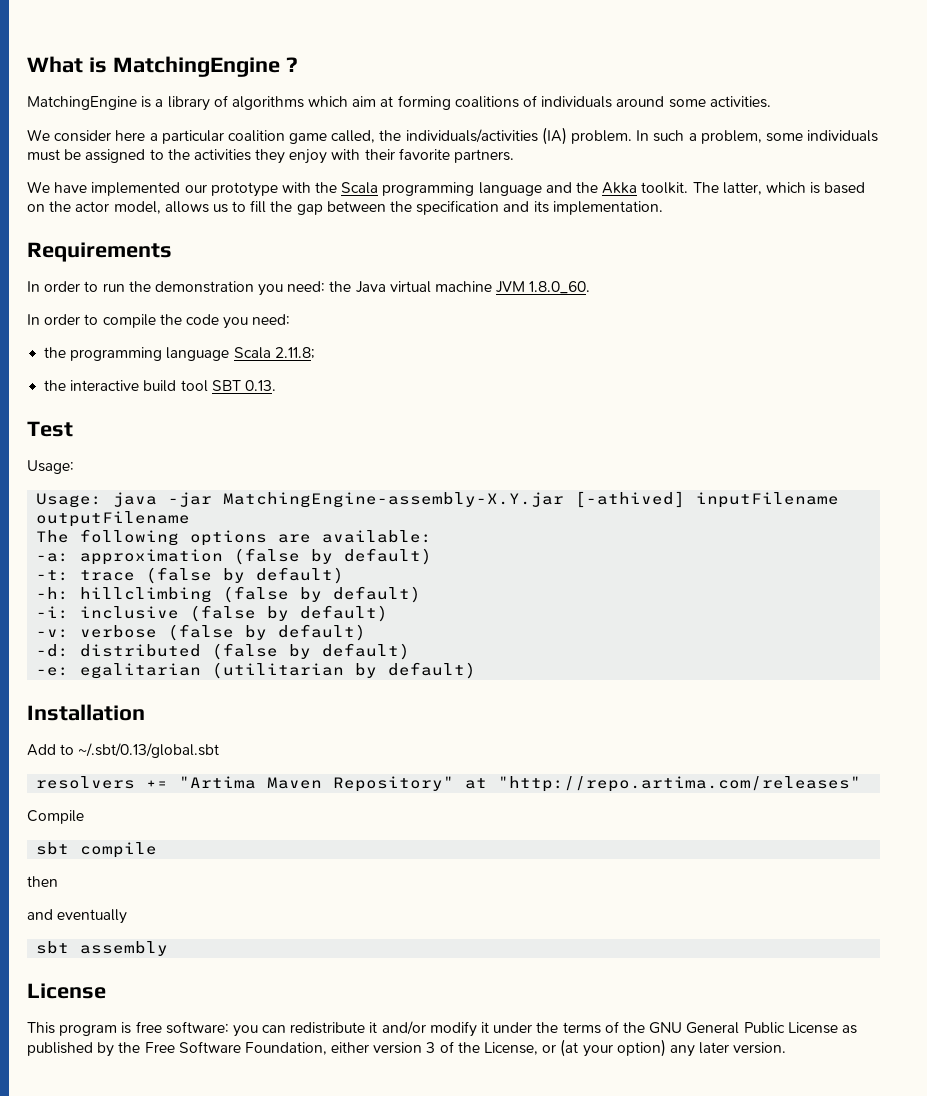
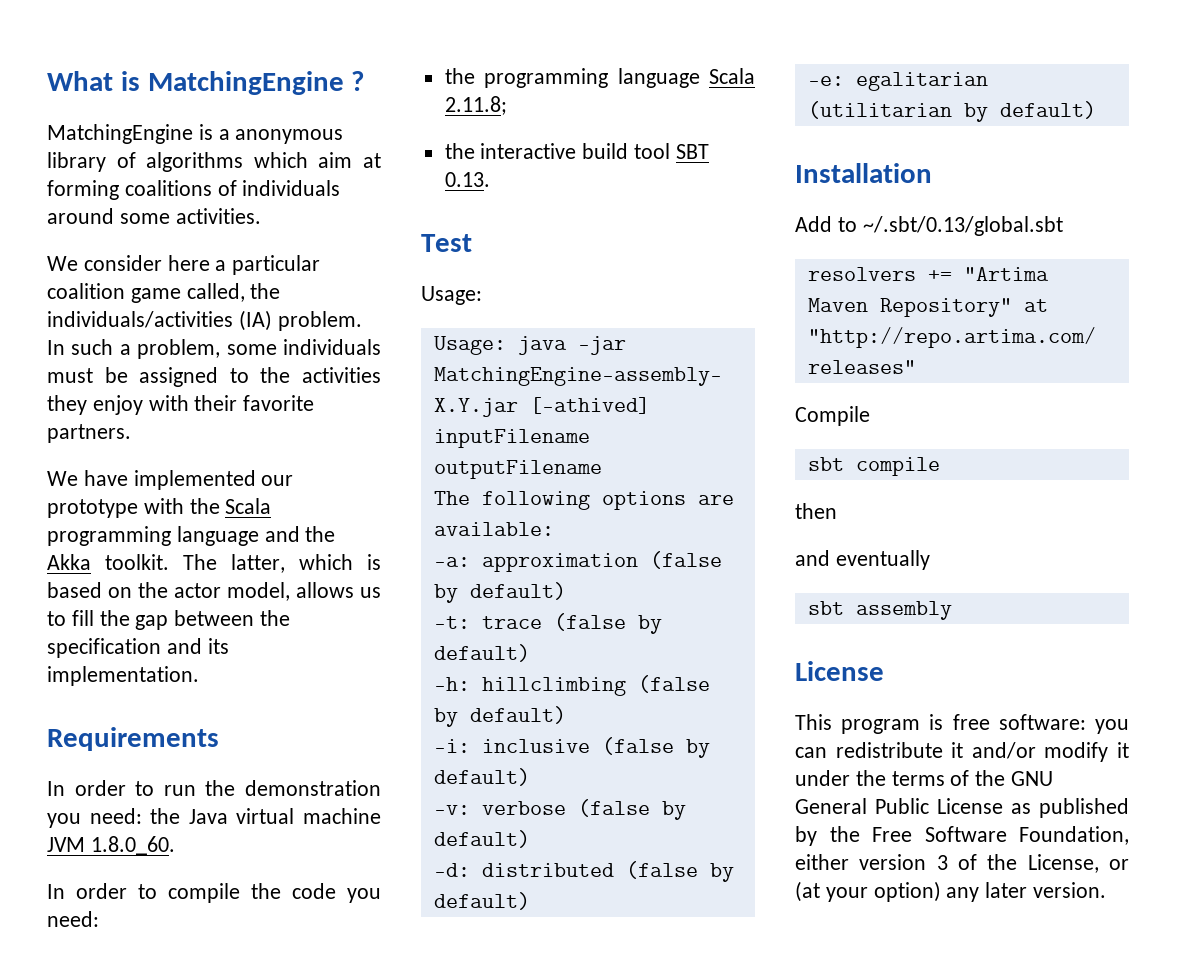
(164, 103) none -> [235,129,344,144] anonymous

